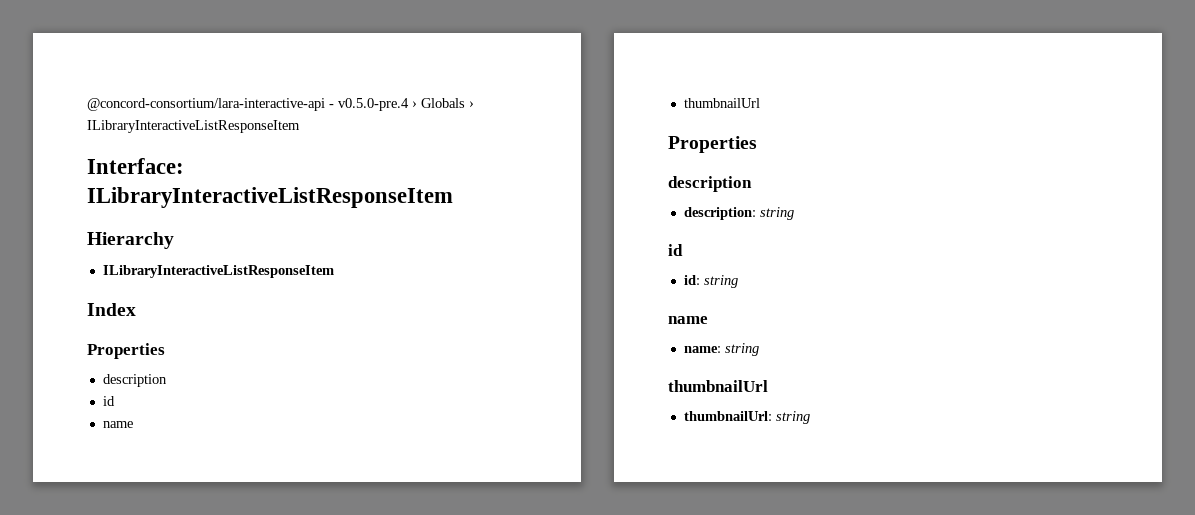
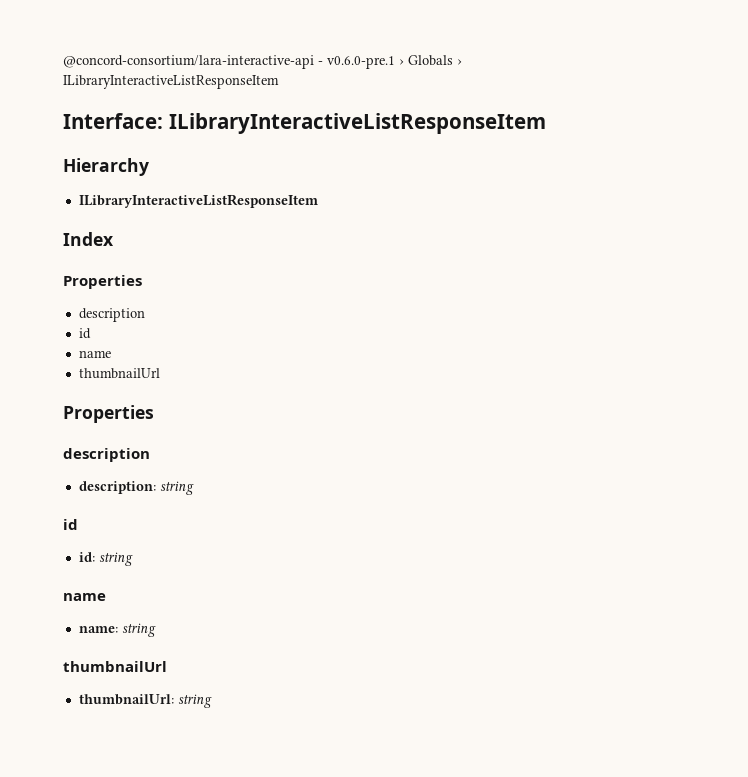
[338,98,409,111] v0.5.0-pre.4 -> [327,56,395,69] v0.6.0-pre.1

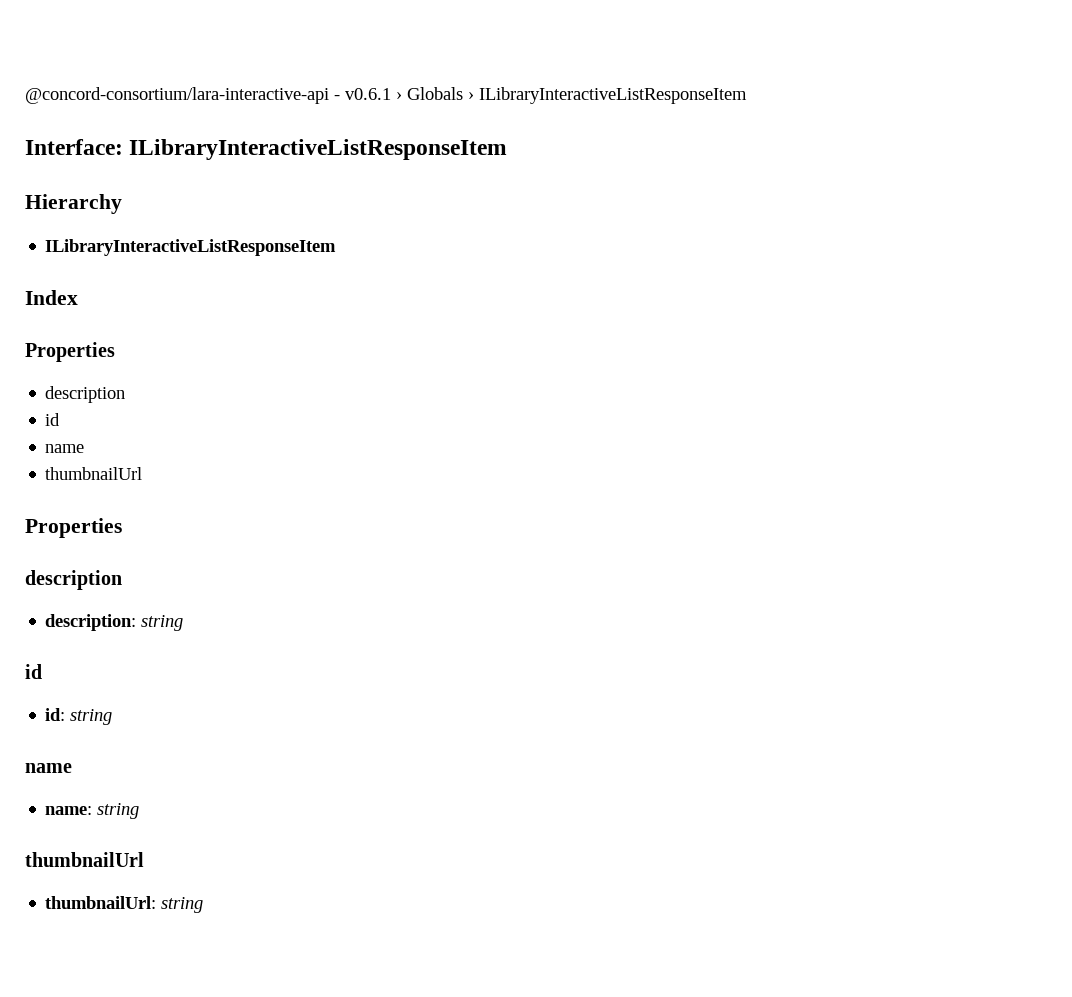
[327,56,395,69] v0.6.0-pre.1 -> [345,88,391,100] v0.6.1

